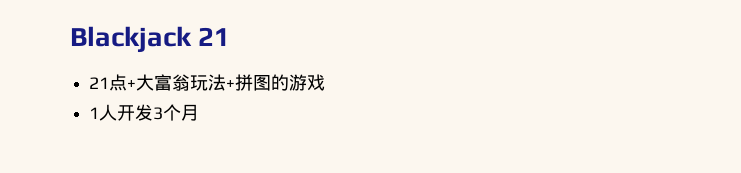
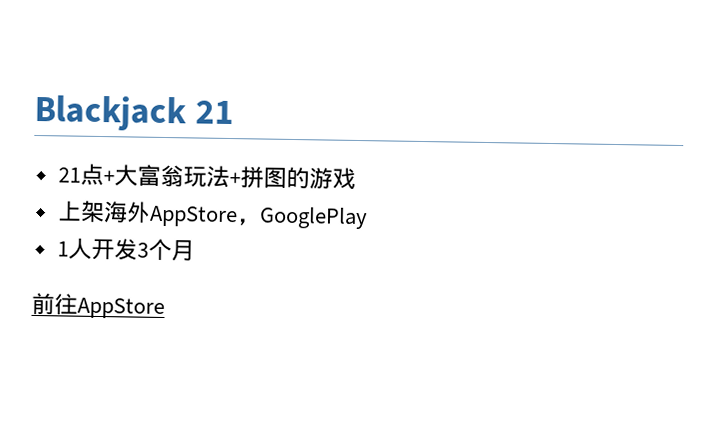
(326, 82) none -> [56,200,368,230] // 上架海外AppStore，GooglePlay
(200, 112) none -> [31,292,165,320] // 前往AppStore

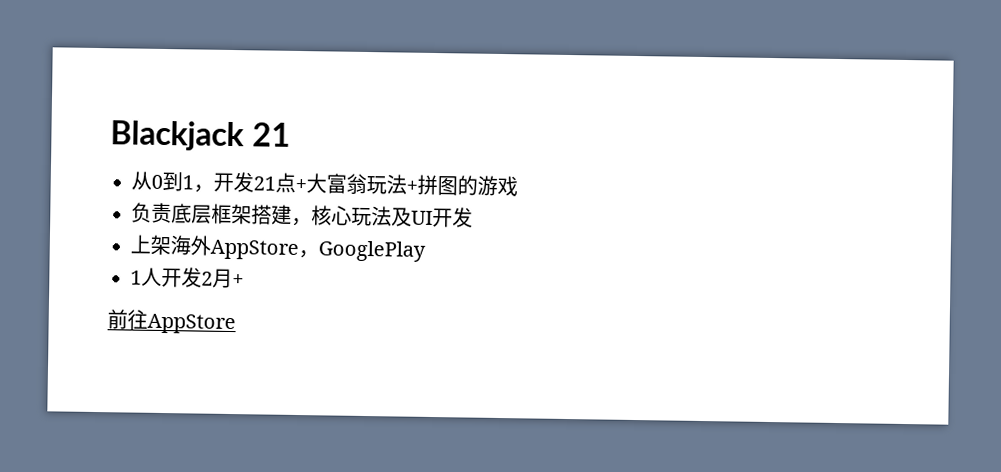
(234, 112) none -> [131,171,254,193] 从0到1，开发
(356, 178) none -> [131,202,473,228] // 负责底层框架搭建，核心玩法及UI开发
[136,238,172,262] 3个 -> [201,271,213,286] 2
(195, 250) none -> [232,274,244,287] +

